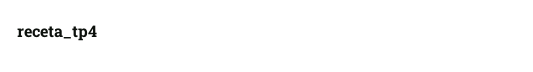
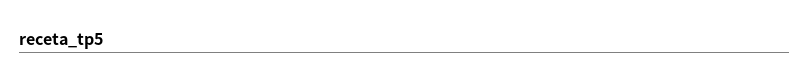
[17,25,97,41] receta_tp4 -> [19,33,103,49] receta_tp5

